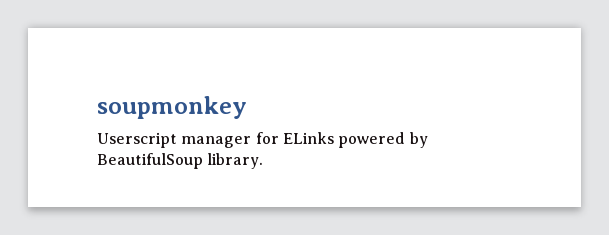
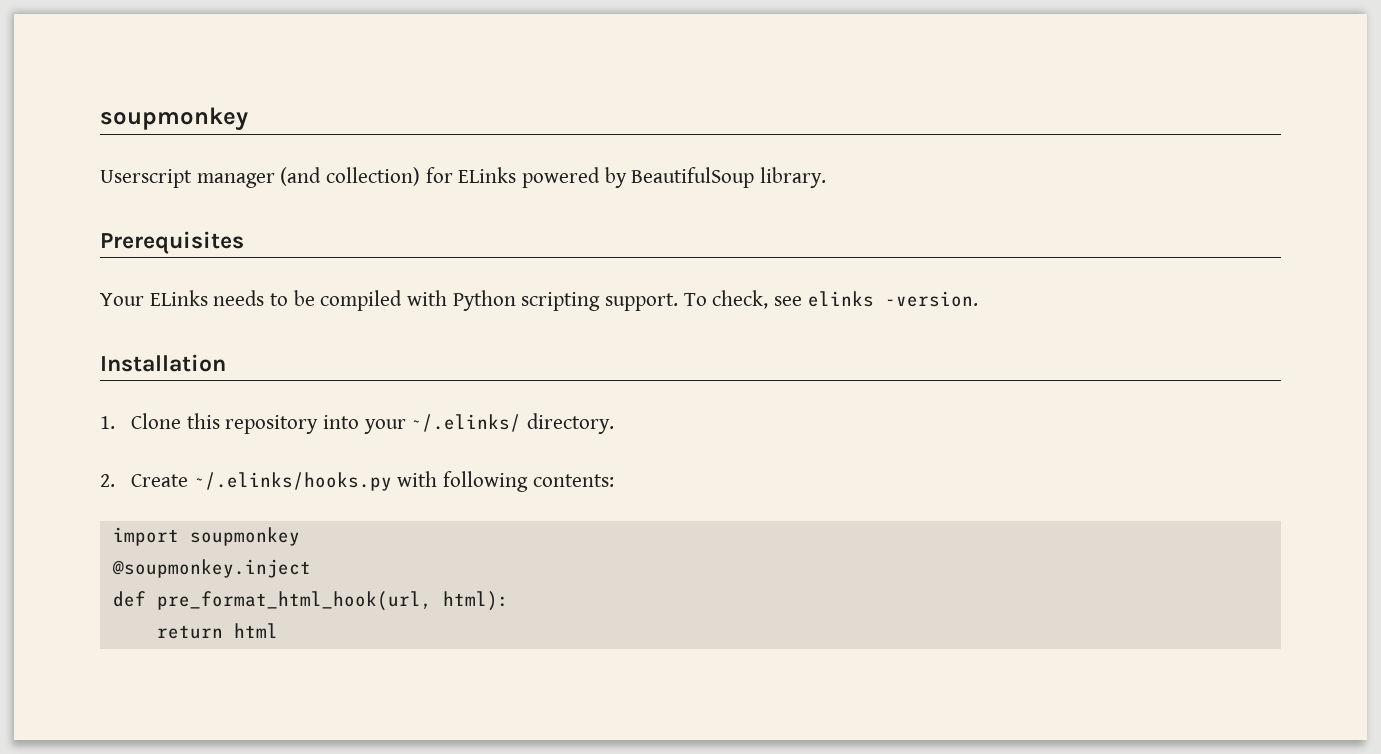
(252, 142) none -> [280,167,421,186] (and collection)
(264, 161) none -> [100,231,244,254] [100,290,978,311] [100,354,226,372] [100,413,615,434] [100,471,614,492] [112,527,300,546] [111,559,311,578] [112,591,509,611] [156,623,278,639] // Prerequisites // Your ELinks needs to be compiled with Python scripting support. To check, see elinks -version. // Installation // 1. Clone this repository into your ~/.elinks/ directory. // 2. Create ~/.elinks/hooks.py with following contents: // import soupmonkey // @soupmonkey.inject // def pre_format_html_hook(url, html): // return html

